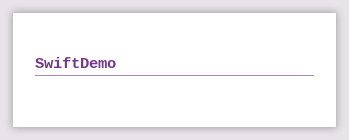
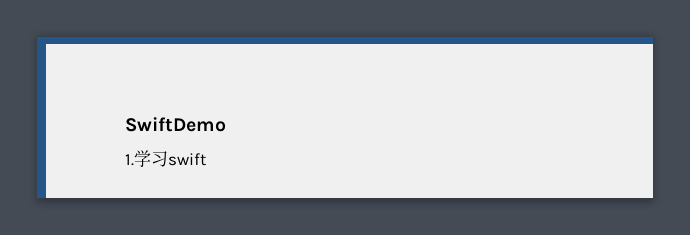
(116, 62) none -> [125,150,206,167] // 1.学习swift

